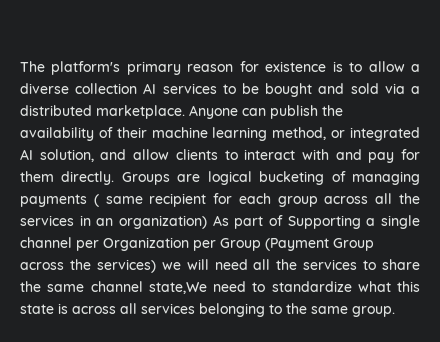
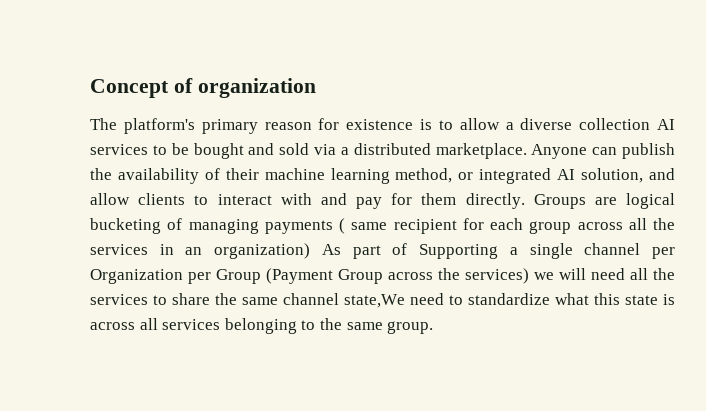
(20, 66) none -> [90,78,316,98] Concept of organization //

